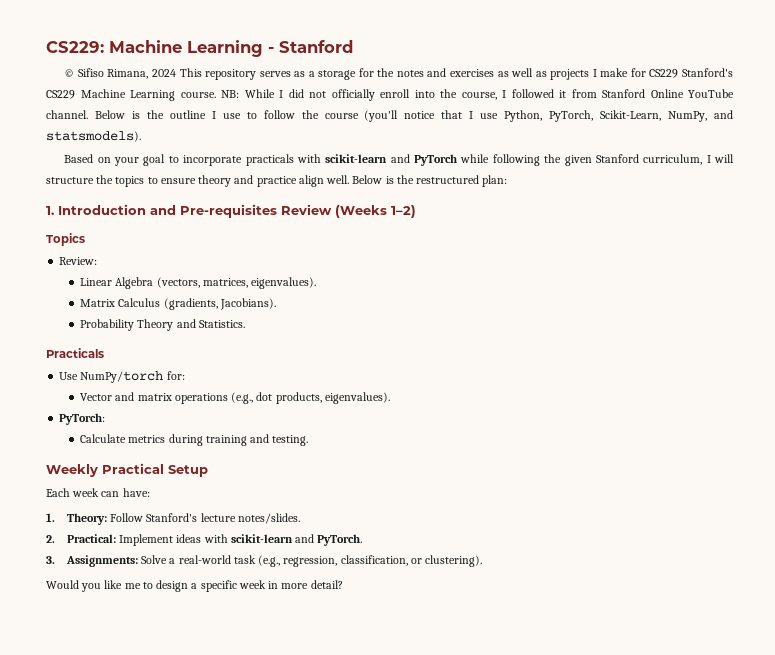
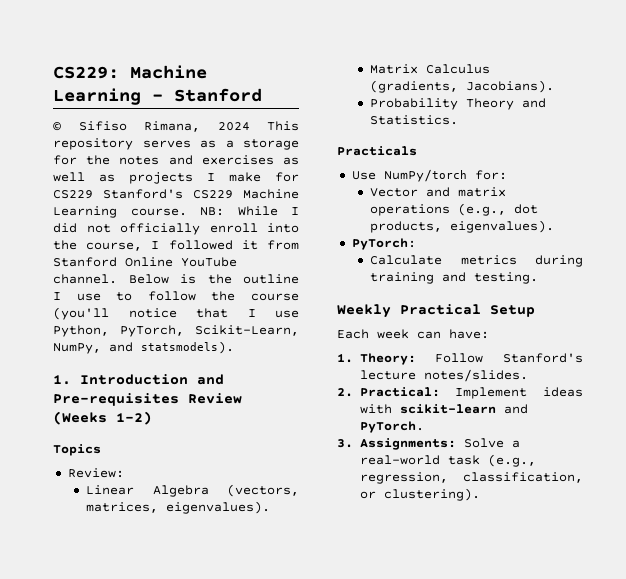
[64,154,734,166] [46,175,508,187] // Based on your goal to incorporate practicals with scikit-learn and PyTorch while following the given Stanford curriculum, I will structure the topics to ensure theory and practice align well. Below is the restructured plan: -> (234, 347) none
[46,580,343,592] // Would you like me to design a specific week in more detail? -> (480, 494) none

